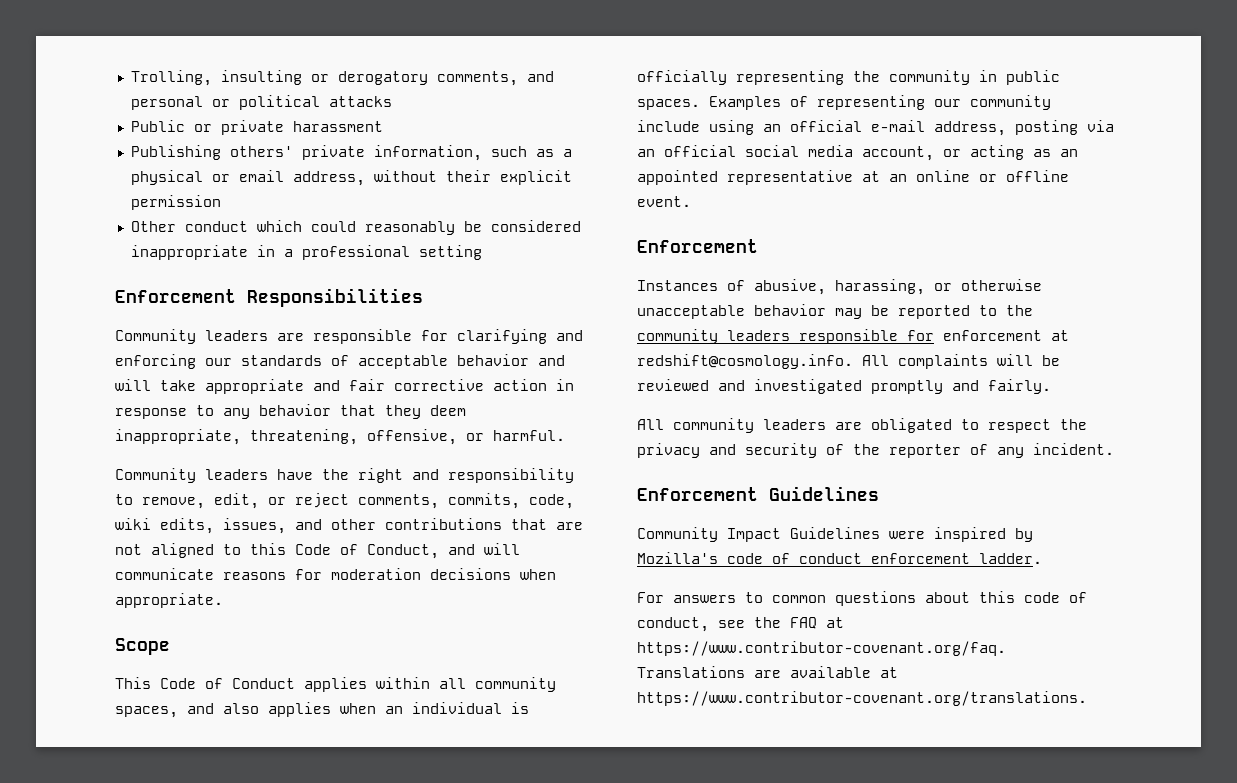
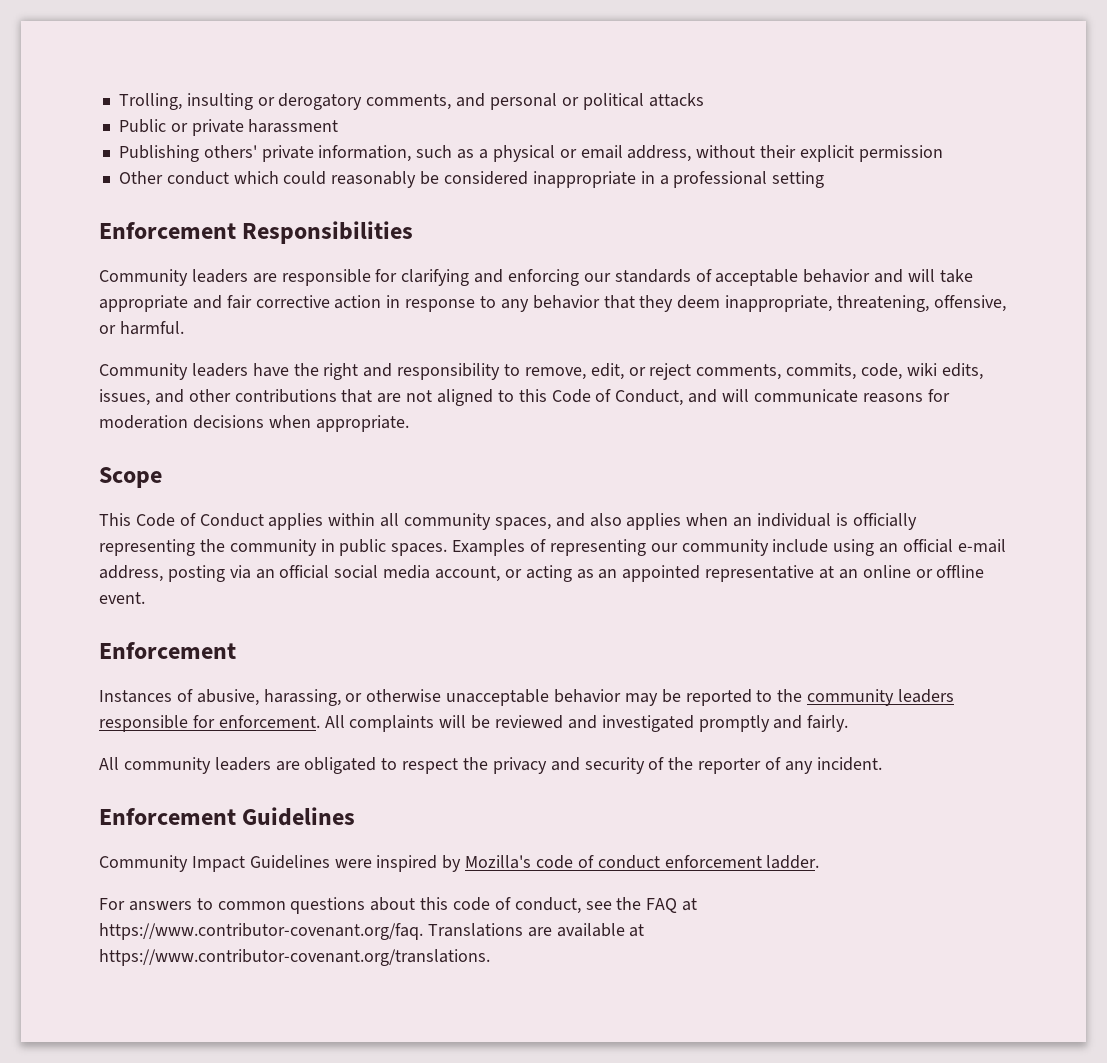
[943,330,1069,341] [637,354,853,369] enforcement at redshift@cosmology.info. -> [218,715,320,728] enforcement.

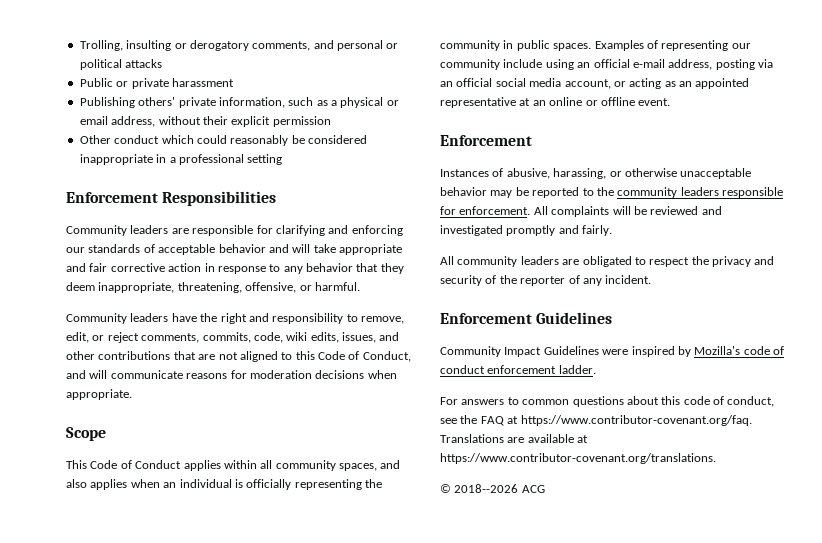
(490, 957) none -> [440,484,545,493] // © 2018--2026 ACG

